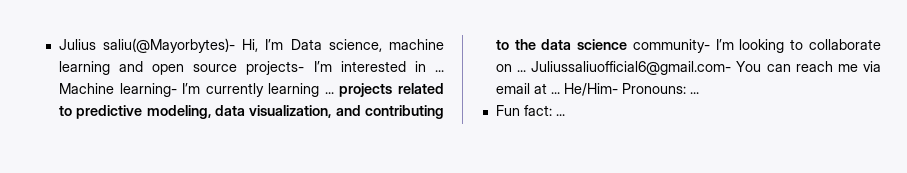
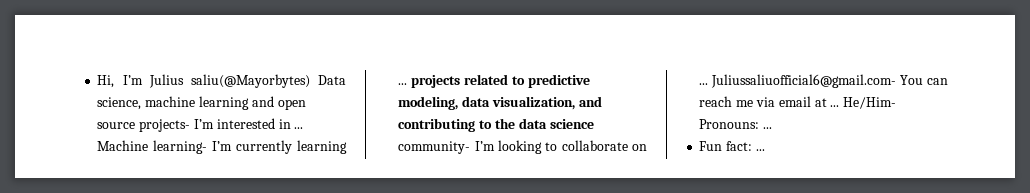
[58,38,284,53] Julius saliu(@Mayorbytes)- Hi, I’m -> [97,74,310,88] Hi, I’m Julius saliu(@Mayorbytes)

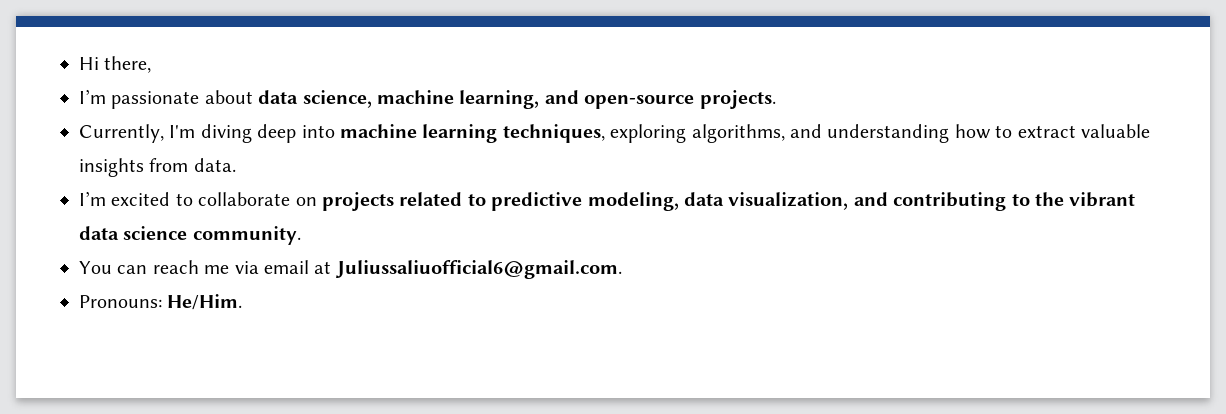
[97,74,346,88] [97,96,306,110] [97,118,304,132] [97,140,347,154] [398,83,408,85] Hi, I’m Julius saliu(@Mayorbytes) Data science, machine learning and open source projects- I’m interested in ... Machine learning- I’m currently learning ... -> [79,56,152,73] [79,89,776,109] [79,124,1150,143] [79,158,236,177] [79,191,317,206] Hi there, // I’m passionate about data science, machine learning, and open-source projects. // Currently, I'm diving deep into machine learning techniques, exploring algorithms, and understanding how to extract valuable insights from data. // I’m excited to collaborate on
(515, 123) none -> [1069,192,1136,207] vibrant
[398,140,647,154] [699,74,897,88] community- I’m looking to collaborate on ... Juliussaliuofficial6@gmail.com- -> [192,226,301,245] community. //
[830,97,897,109] [699,119,773,129] [699,141,765,151] ... He/Him- Pronouns: ... // Fun fact: ... -> [334,260,622,279] [79,294,243,310] Juliussaliuofficial6@gmail.com. // Pronouns: He/Him.

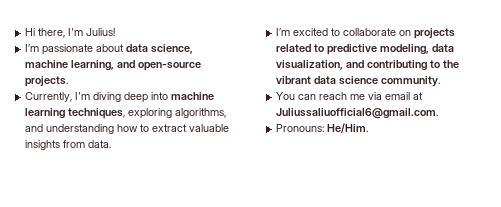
(152, 64) none -> [68,28,116,36] I'm Julius!

